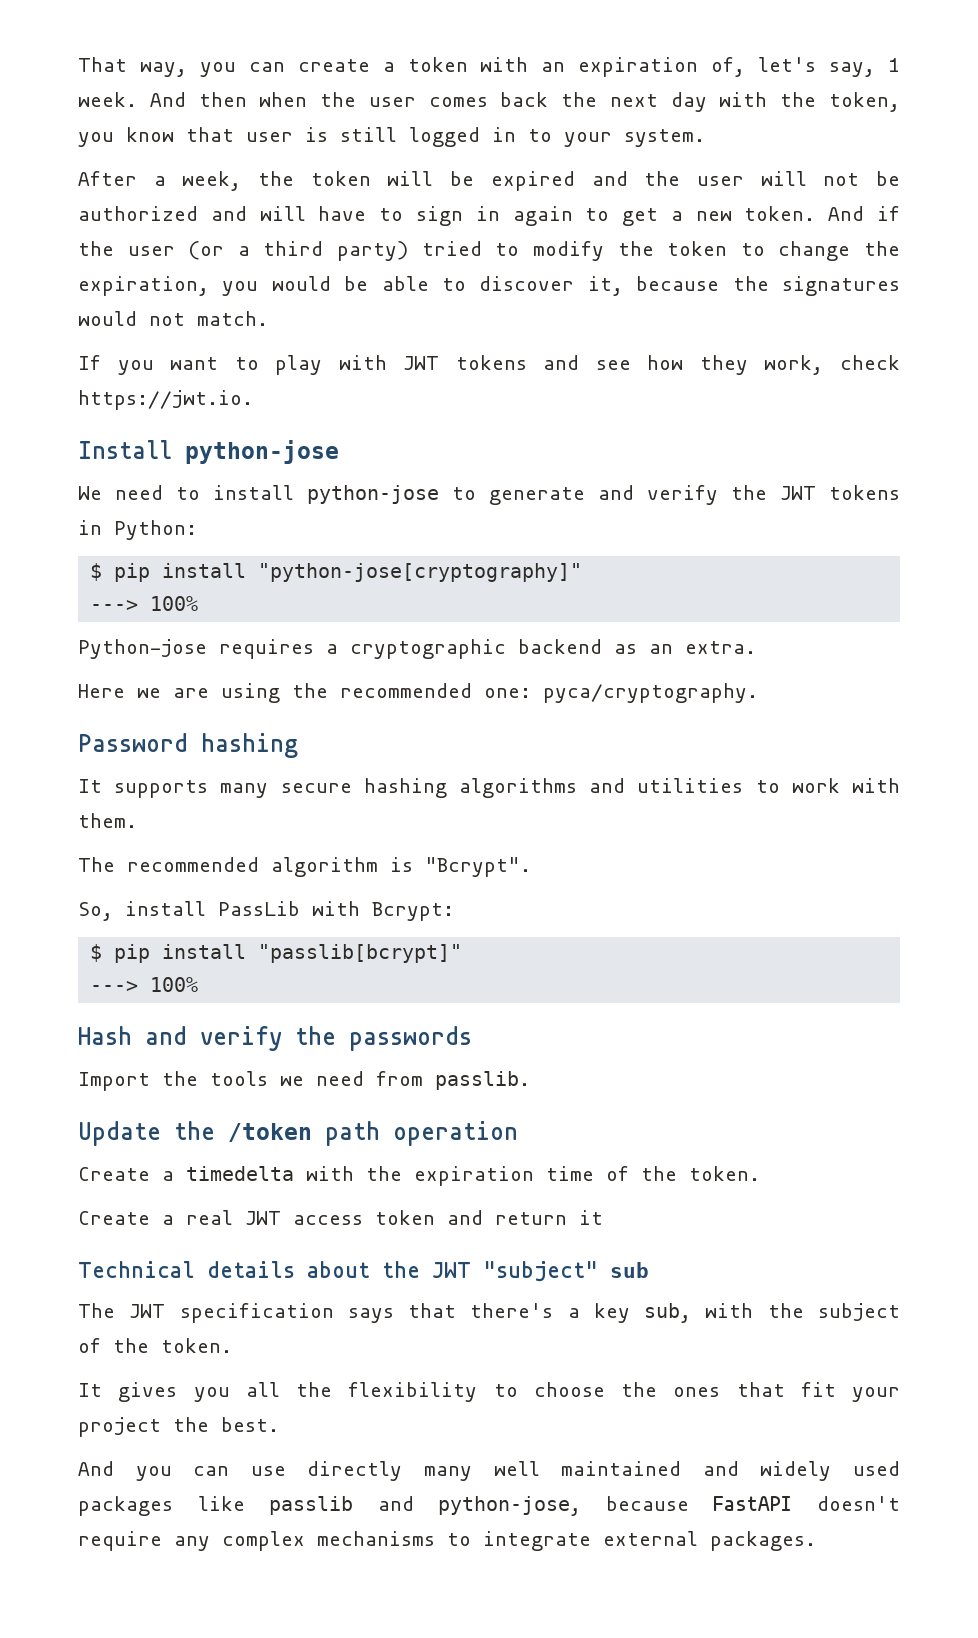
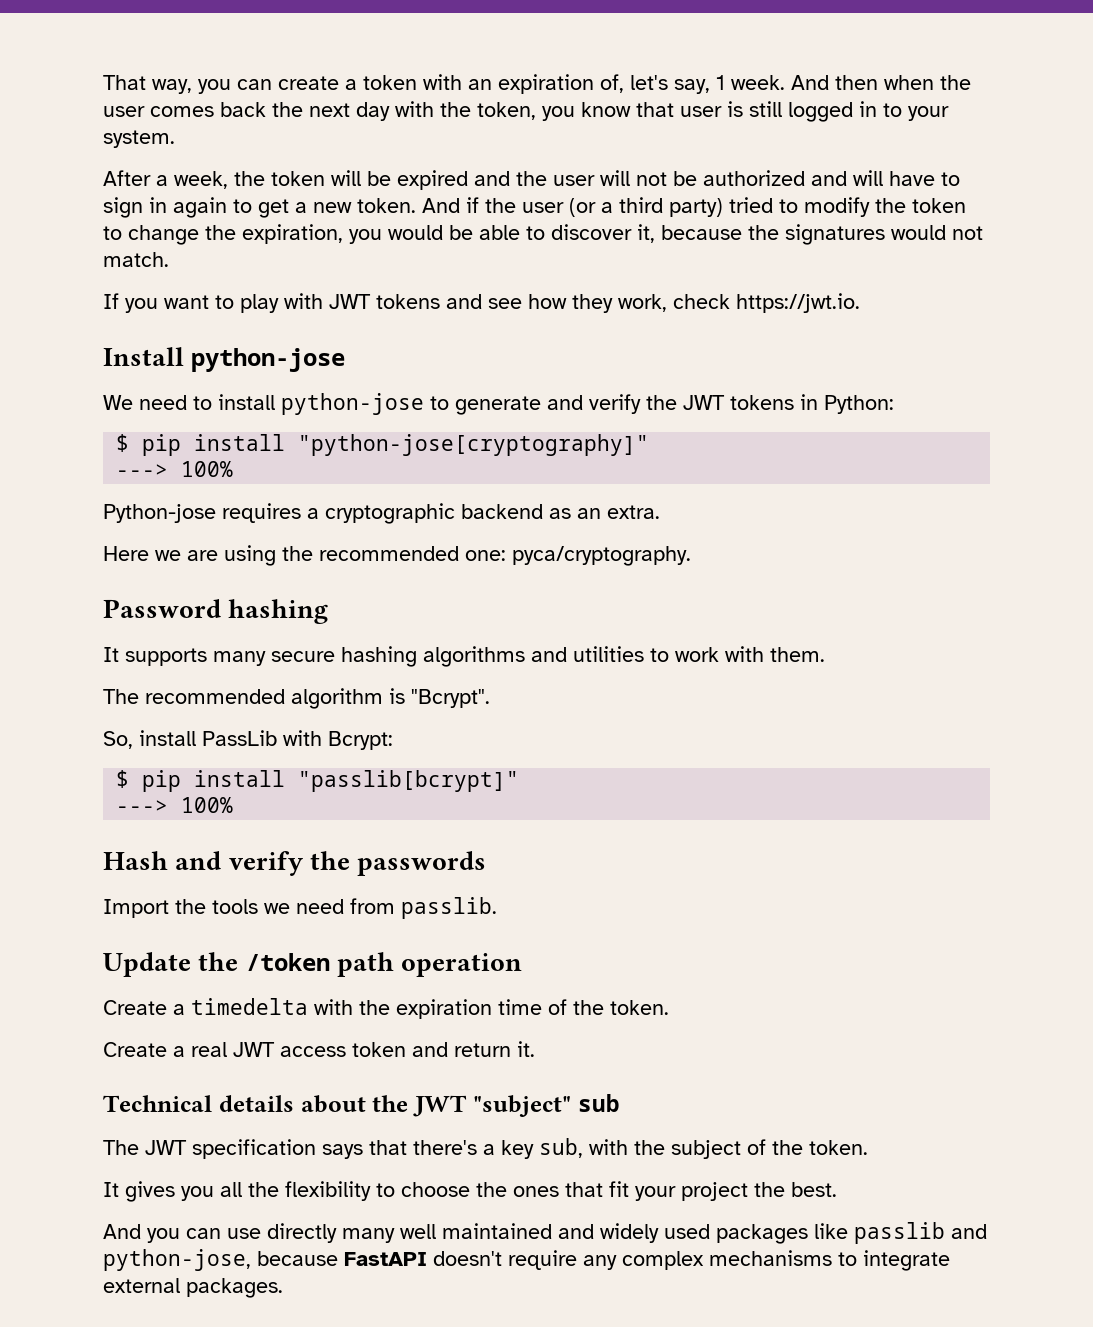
[579,1210,603,1225] it -> [517,1041,535,1057] it.

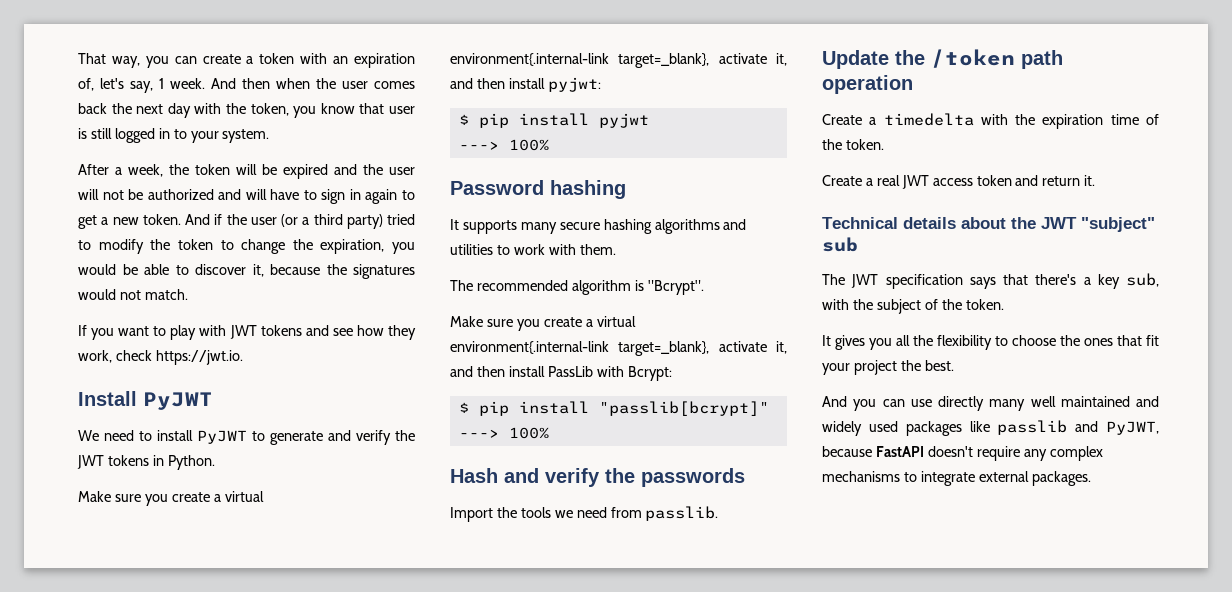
[191,348,346,372] python-jose -> [143,392,213,410] PyJWT
[281,393,424,415] python-jose -> [197,430,247,444] PyJWT
[824,395,894,414] [116,434,650,456] [116,461,234,477] [103,503,660,524] [103,545,691,566] Python: // $ pip install "python-jose[cryptography]" // ---> 100% // Python-jose requires a cryptographic backend as an extra. // Here we are using the recommended one: pyca/cryptography. -> [167,455,215,470] [78,491,264,506] [450,53,787,68] [450,77,601,92] [458,113,649,128] [458,139,549,151] Python. // Make sure you create a virtual environment{.internal-link target=_blank}, activate it, and then install pyjwt: // $ pip install pyjwt // ---> 100%
[103,731,133,749] So, -> [450,316,636,331] [450,341,787,356] [450,366,505,377] Make sure you create a virtual environment{.internal-link target=_blank}, activate it, and then
[103,1249,251,1271] python-jose, -> [1106,421,1159,435] PyJWT,

